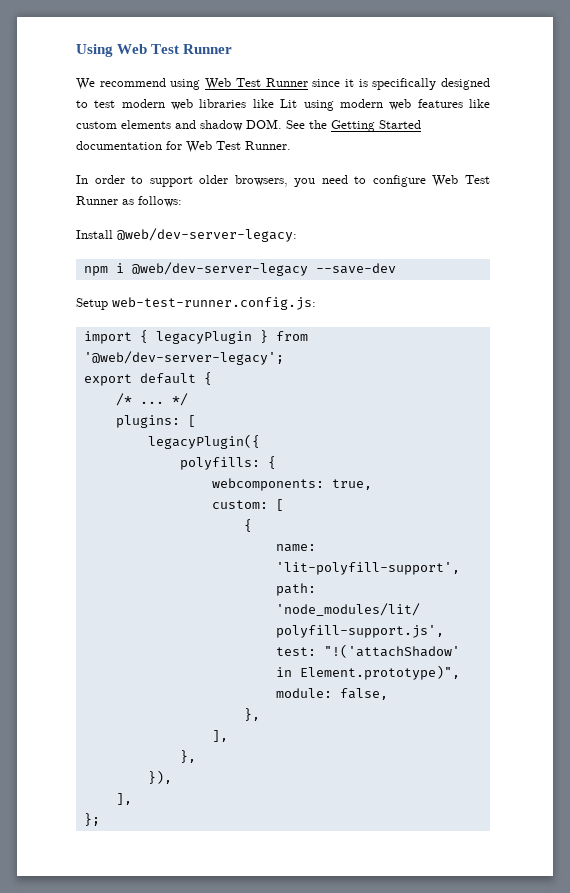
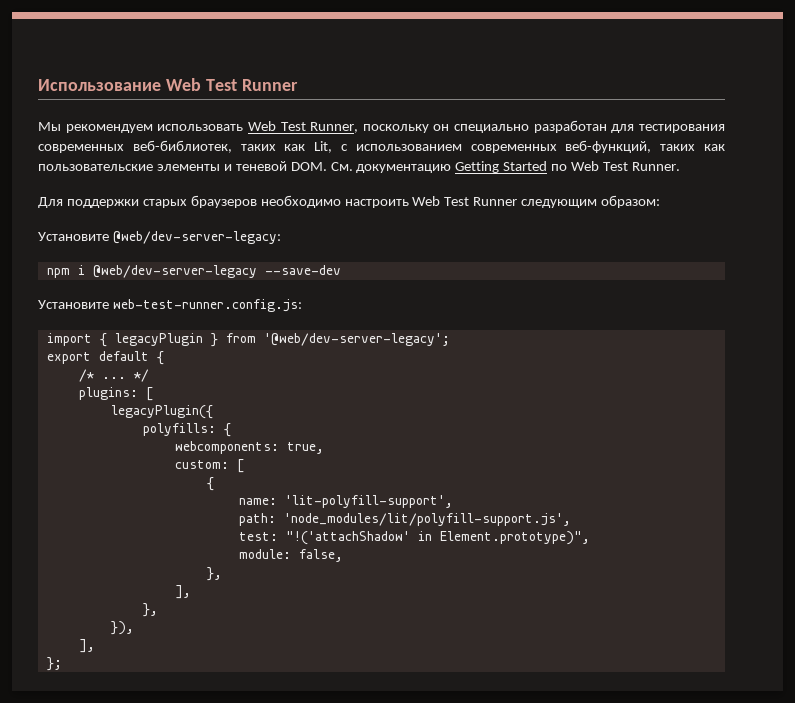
[76,44,113,57] Using -> [38,79,161,91] Использование
[76,78,490,90] [76,99,491,111] [76,119,421,132] [76,141,291,153] [76,175,490,187] [76,196,182,207] [76,230,113,239] We recommend using Web Test Runner since it is specifically designed to test modern web libraries like Lit using modern web features like custom elements and shadow DOM. See the Getting Started documentation for Web Test Runner. // In order to support older browsers, you need to configure Web Test Runner as follows: // Install -> [38,120,725,133] [38,140,725,153] [38,161,680,173] [38,195,661,208] [38,232,109,241] Мы рекомендуем использовать Web Test Runner, поскольку он специально разработан для тестирования современных веб-библиотек, таких как Lit, с использованием современных веб-функций, таких как пользовательские элементы и теневой DOM. См. документацию Getting Started по Web Test Runner. // Для поддержки старых браузеров необходимо настроить Web Test Runner следующим образом: // Установите
[76,298,108,310] Setup -> [38,300,109,309] Установите

